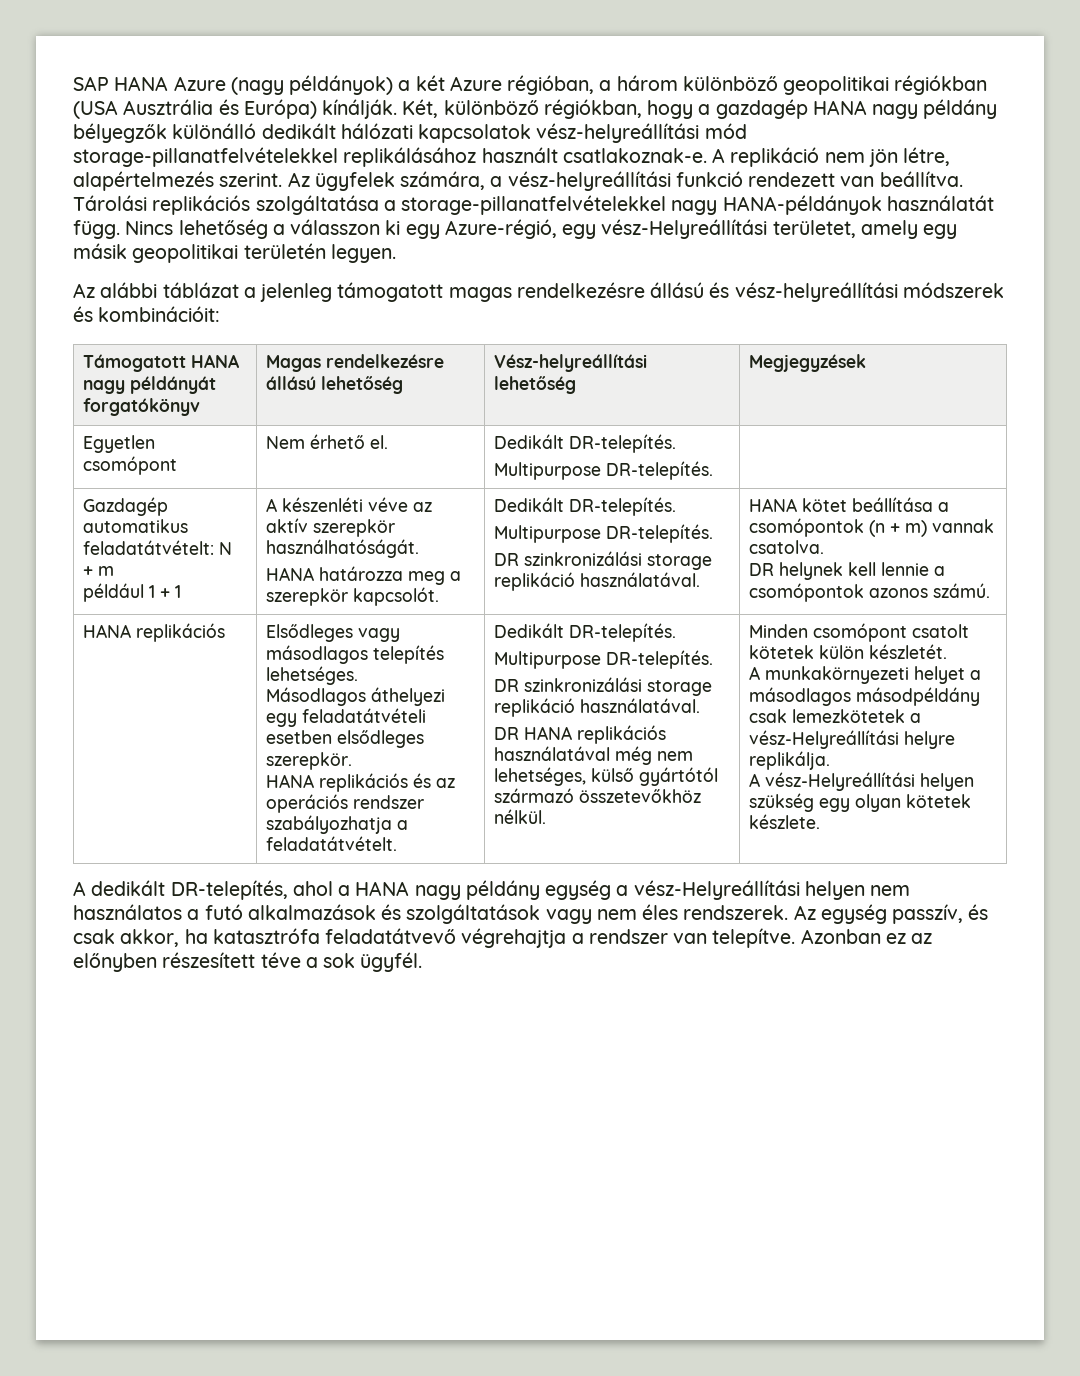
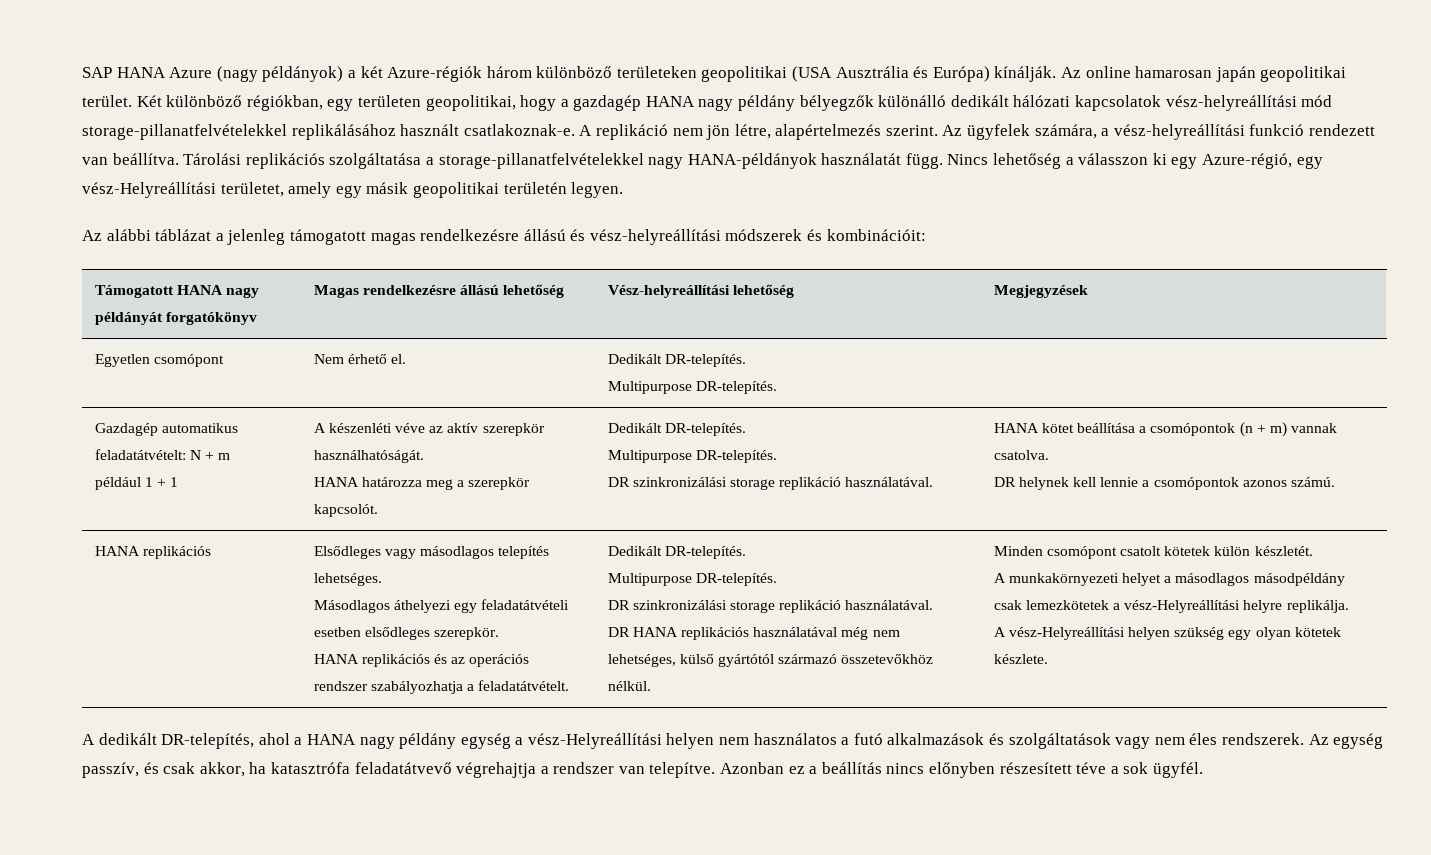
[449,75,988,95] Azure régióban, a három különböző geopolitikai régiókban -> [387,66,788,82] Azure-régiók három különböző területeken geopolitikai
[402,99,642,119] Két, különböző régiókban, -> [1061,66,1347,82] [82,95,516,111] Az online hamarosan japán geopolitikai terület. Két különböző régiókban, egy területen geopolitikai,
[911,933,933,944] az -> [809,762,925,774] a beállítás nincs

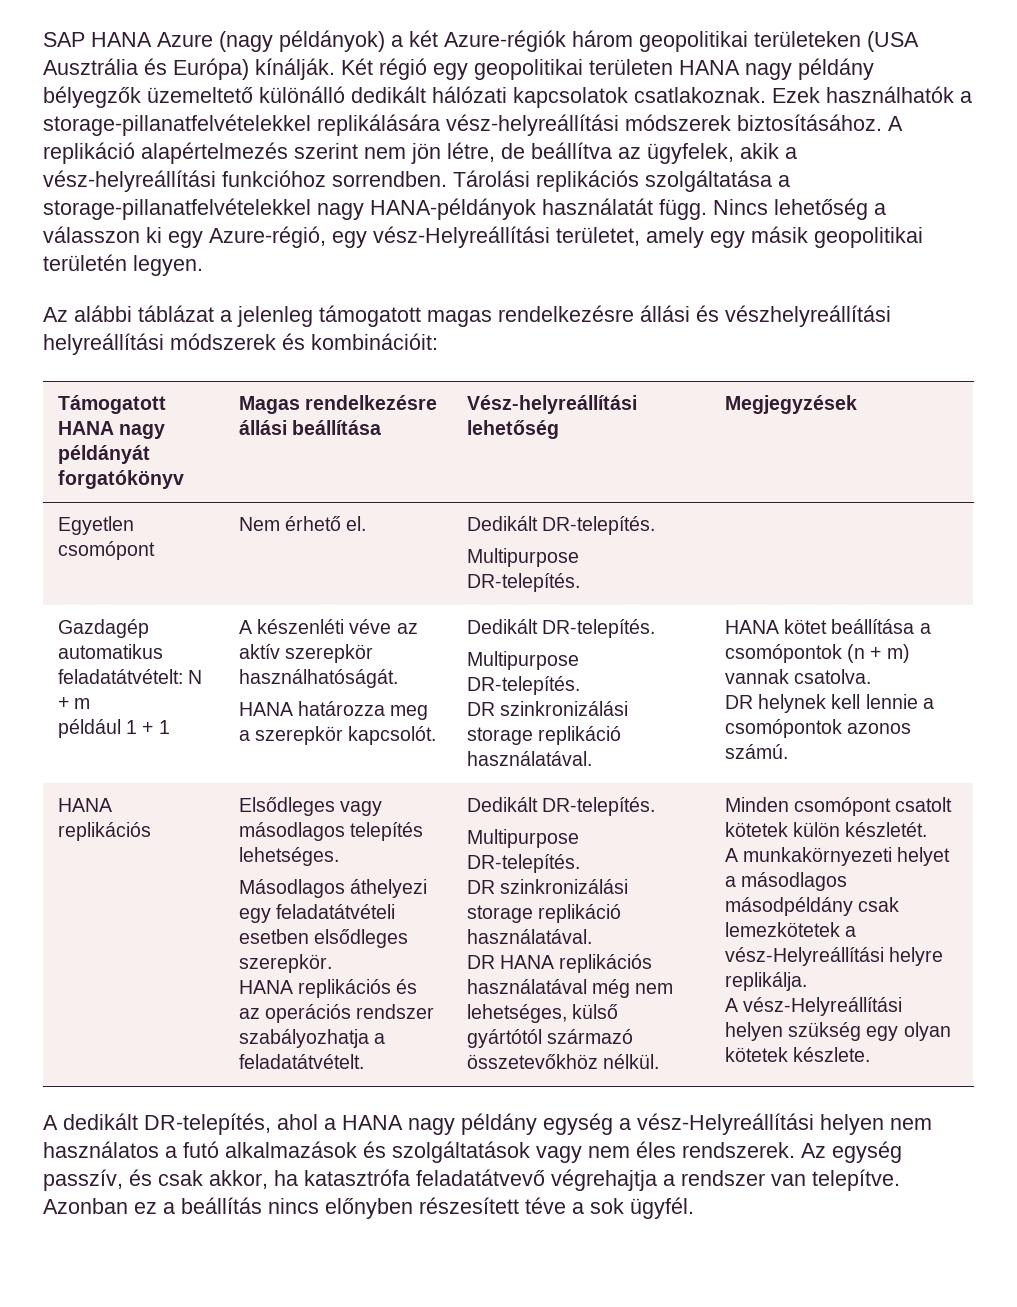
[536,66,788,82] különböző területeken geopolitikai -> [639,31,861,52] geopolitikai területeken
[1061,66,1347,82] [82,95,642,111] Az online hamarosan japán geopolitikai terület. Két különböző régiókban, egy területen geopolitikai, hogy a gazdagép -> [341,58,673,80] Két régió egy geopolitikai területen
(874, 103) none -> [147,87,253,103] üzemeltető
[1165,95,1333,111] [82,124,1376,140] [82,153,179,165] vész-helyreállítási mód storage-pillanatfelvételekkel replikálásához használt csatlakoznak-e. A replikáció nem jön létre, alapértelmezés szerint. Az ügyfelek számára, a vész-helyreállítási funkció rendezett van beállítva. -> [634,86,972,103] [43,114,903,136] [43,142,797,164] [43,170,447,192] csatlakoznak. Ezek használhatók a storage-pillanatfelvételekkel replikálására vész-helyreállítási módszerek biztosításához. A replikáció alapértelmezés szerint nem jön létre, de beállítva az ügyfelek, akik a vész-helyreállítási funkcióhoz sorrendben.
[523,229,721,245] állású és vész-helyreállítási -> [640,305,891,327] [43,333,164,355] állási és vészhelyreállítási helyreállítási
[460,284,565,298] állású lehetőség -> [238,420,382,435] állási beállítása

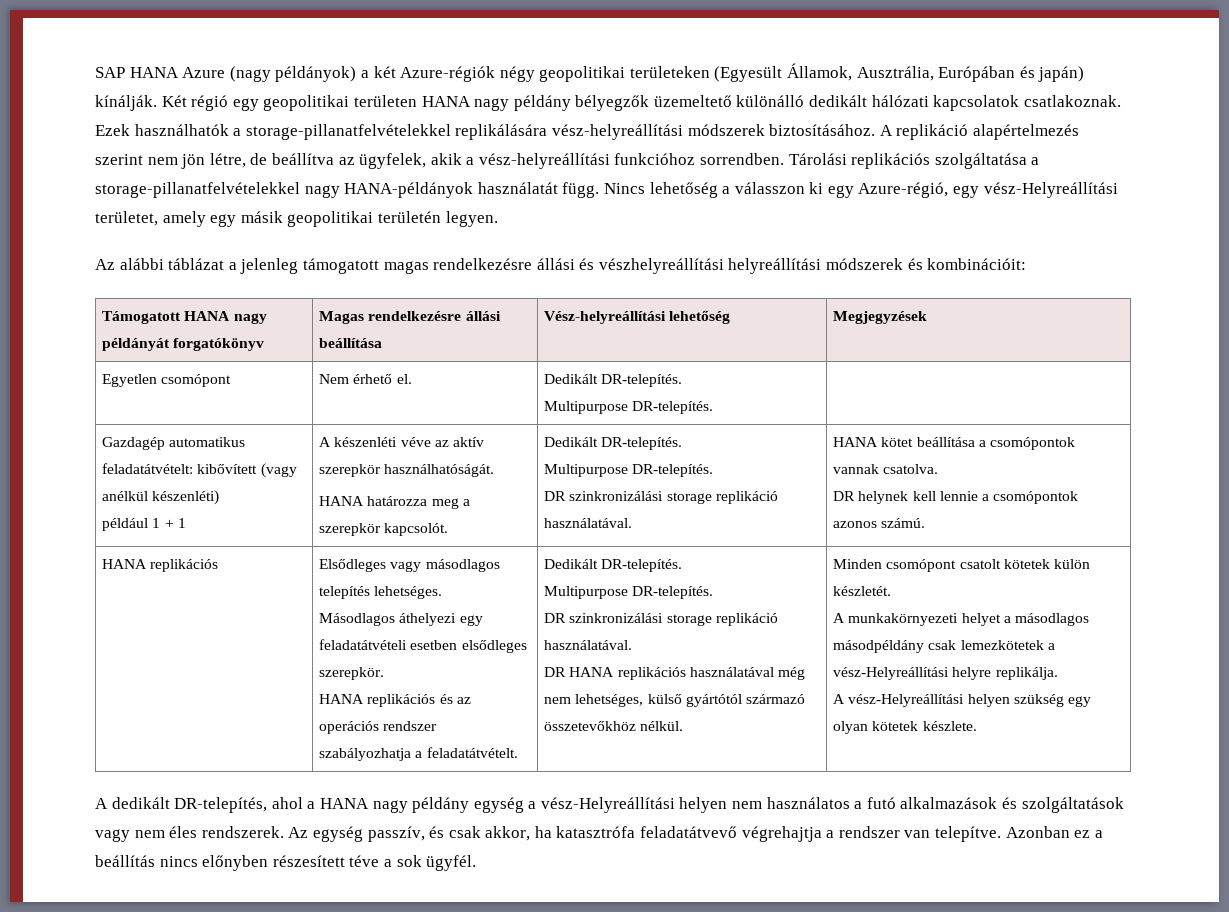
[572,30,633,47] három -> [499,66,535,82] négy
[867,31,919,52] [43,58,249,80] (USA Ausztrália és Európa) -> [714,63,1085,82] (Egyesült Államok, Ausztrália, Európában és japán)
[188,670,203,684] [57,697,91,709] N + m -> [197,463,297,478] [102,490,220,505] kibővített (vagy anélkül készenléti)
[847,644,910,663] (n + m) -> (1076, 443) none

